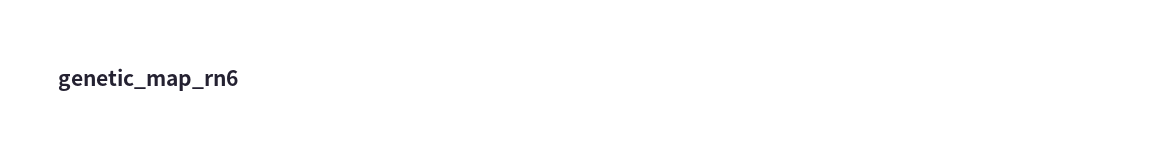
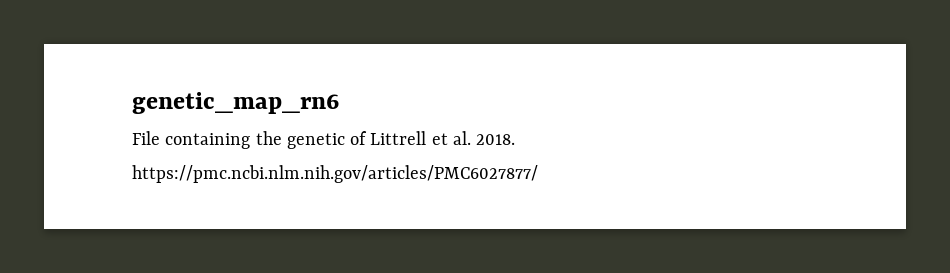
(238, 79) none -> [132,131,516,149] [132,165,538,183] // File containing the genetic of Littrell et al. 2018. // https://pmc.ncbi.nlm.nih.gov/articles/PMC6027877/

